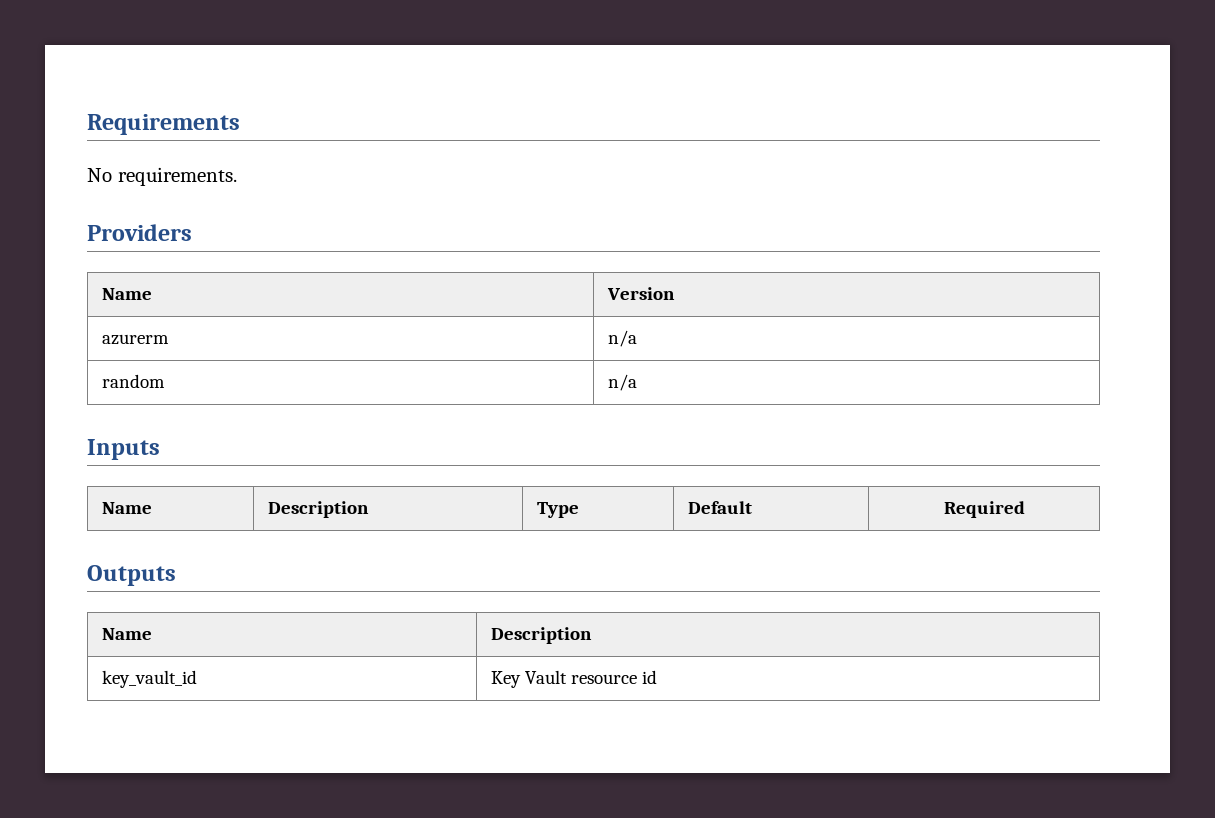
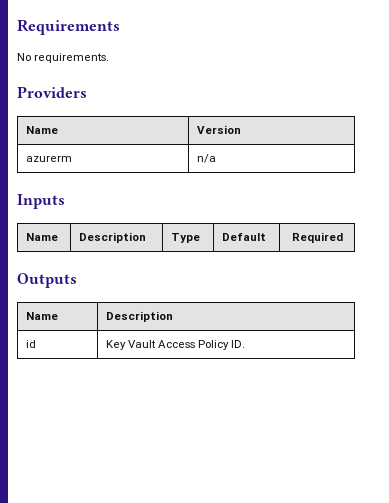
[102,374,166,388] [608,374,638,391] // random | n/a -> (216, 158) none
[102,670,198,688] key_vault_id -> [25,340,36,348] id
[571,670,658,684] resource id -> [158,340,246,350] Access Policy ID.

